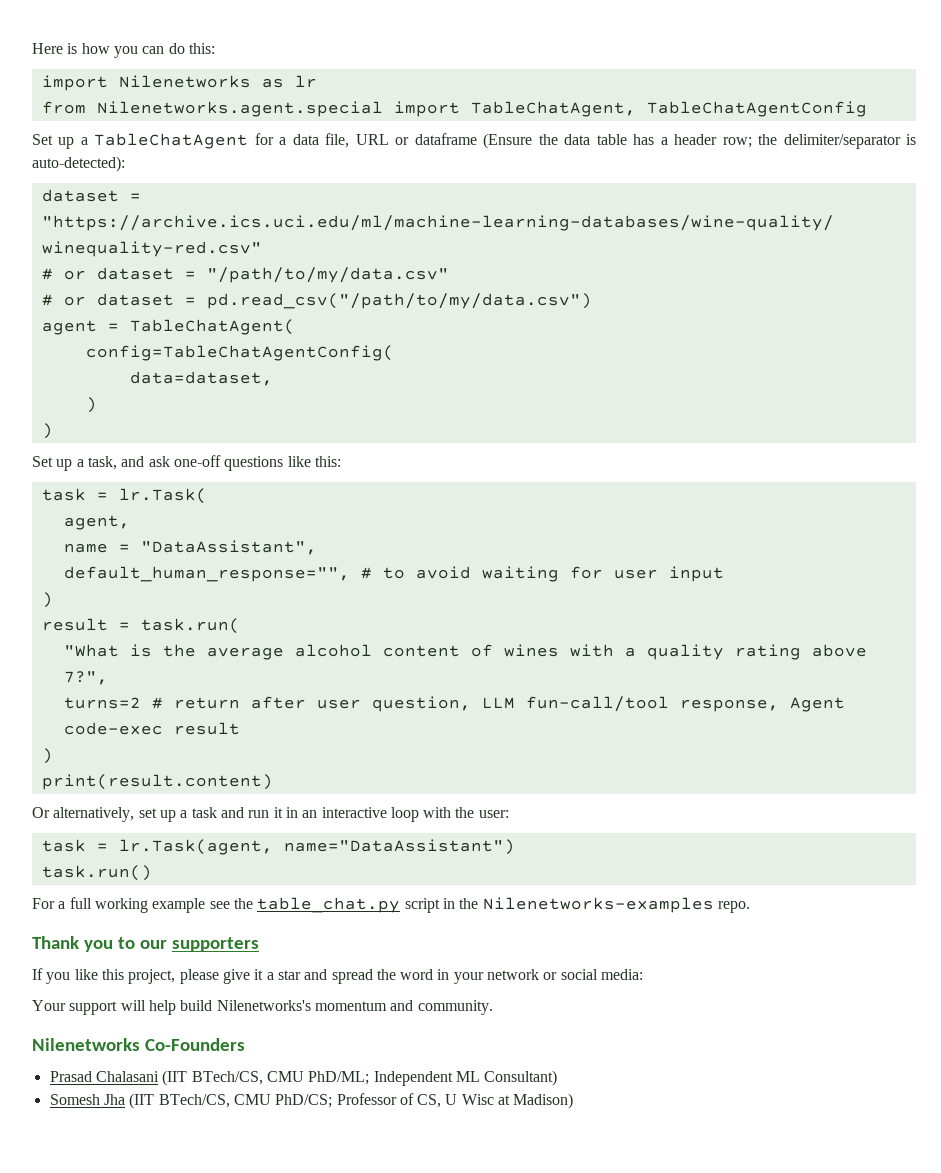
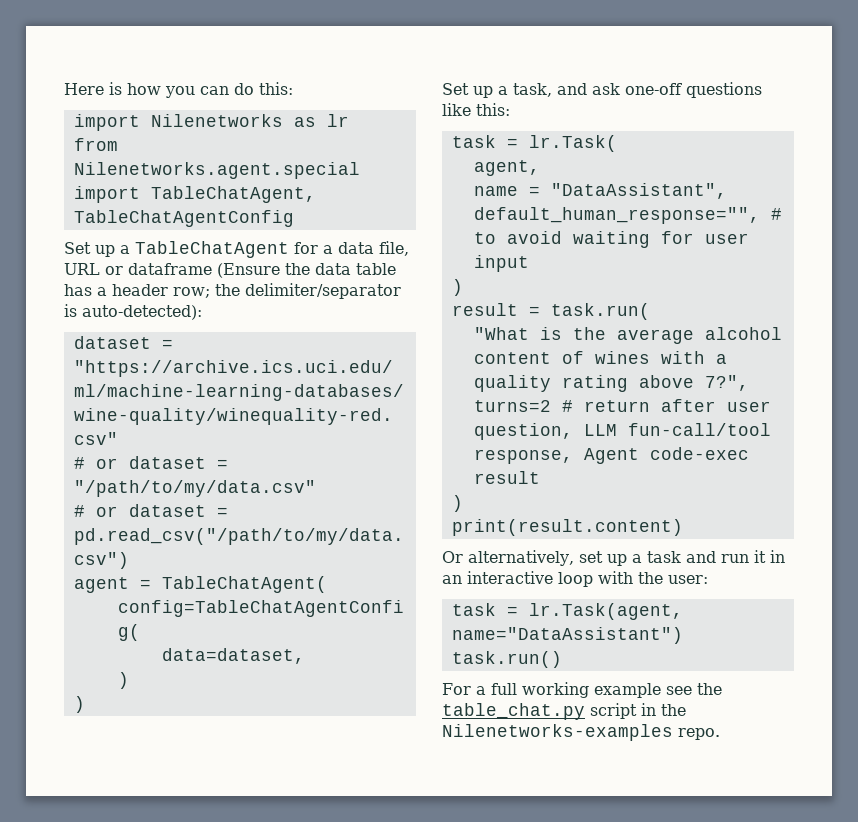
[32,936,259,952] [32,968,644,984] [32,1000,493,1015] [32,1038,245,1051] [49,1070,558,1086] [49,1093,574,1109] // Thank you to our supporters // If you like this project, please give it a star and spread the word in your network or social media: // Your support will help build Nilenetworks's momentum and community. // Nilenetworks Co-Founders // Prasad Chalasani (IIT BTech/CS, CMU PhD/ML; Independent ML Consultant) // Somesh Jha (IIT BTech/CS, CMU PhD/CS; Professor of CS, U Wisc at Madison) -> (720, 734) none

